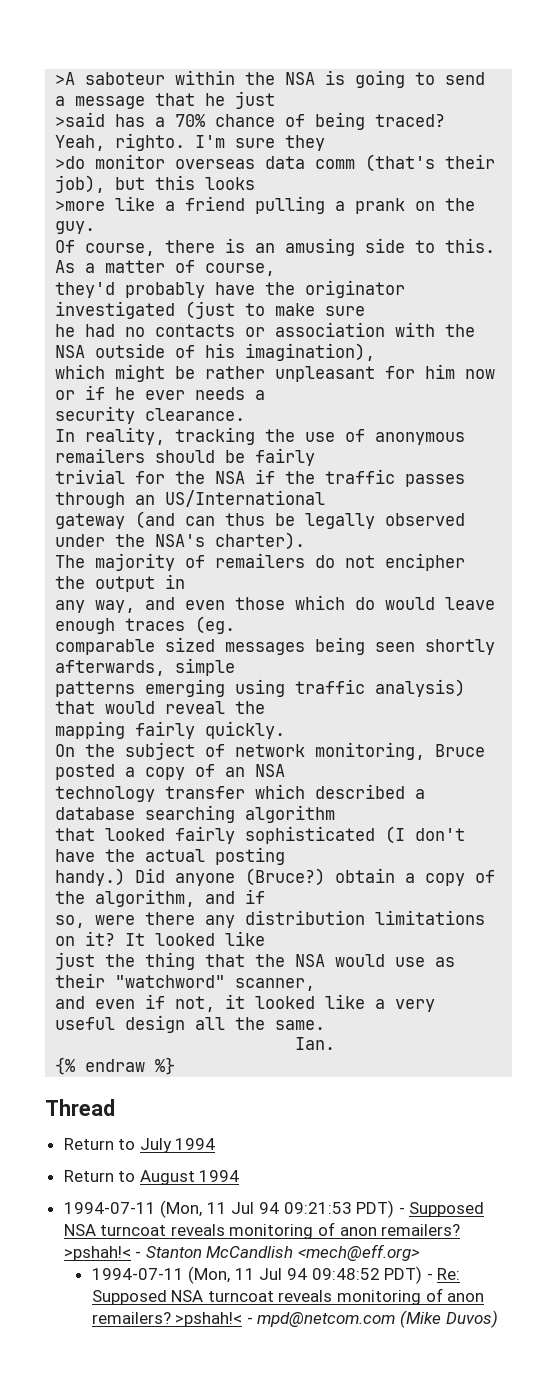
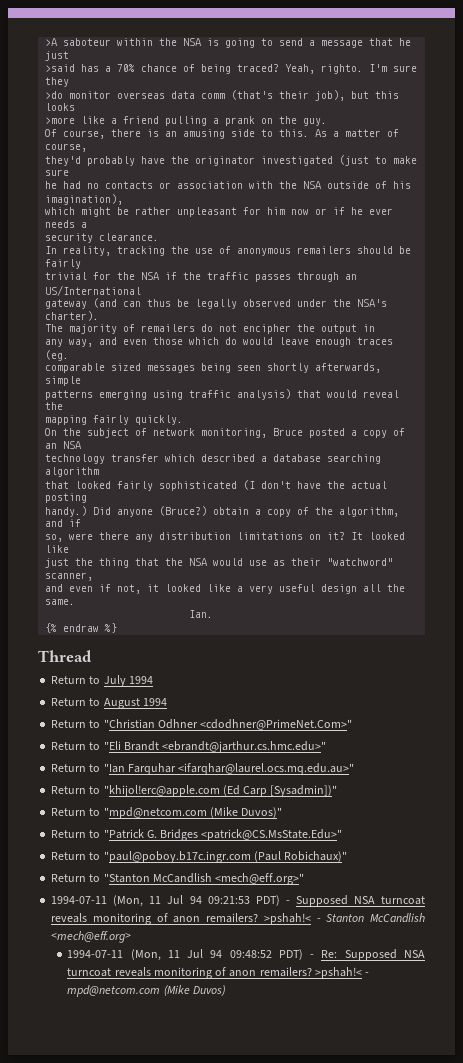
(240, 1176) none -> [51,719,353,730] [51,741,327,753] [51,763,355,775] [51,785,338,797] [51,807,283,819] [51,829,343,841] [51,851,348,863] [51,873,305,885] // Return to "Christian Odhner <cdodhner@PrimeNet.Com>" // Return to "Eli Brandt <ebrandt@jarthur.cs.hmc.edu>" // Return to "Ian Farquhar <ifarqhar@laurel.ocs.mq.edu.au>" // Return to "khijol!erc@apple.com (Ed Carp [Sysadmin])" // Return to "mpd@netcom.com (Mike Duvos)" // Return to "Patrick G. Bridges <patrick@CS.MsState.Edu>" // Return to "paul@poboy.b17c.ingr.com (Paul Robichaux)" // Return to "Stanton McCandlish <mech@eff.org>"

